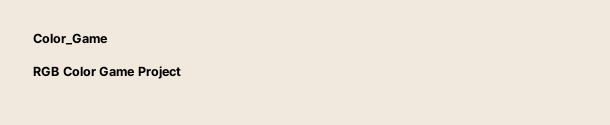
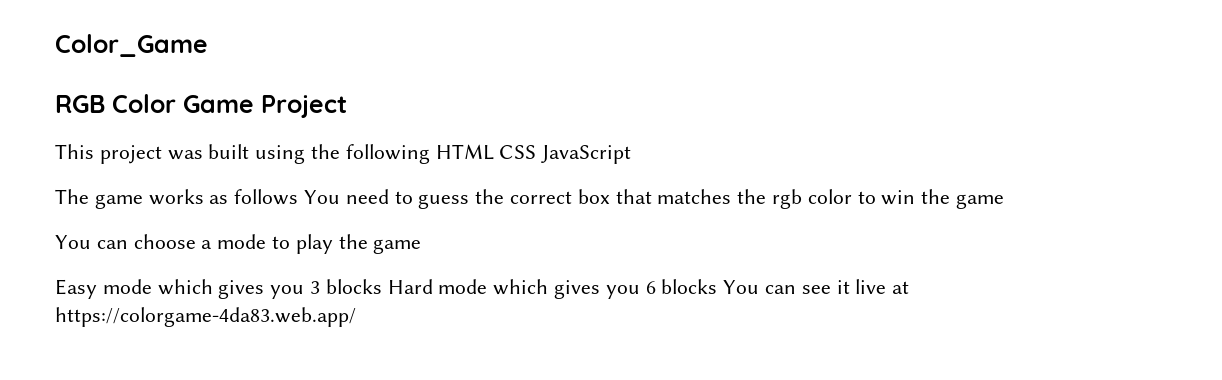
(181, 72) none -> [55,144,632,164] [55,189,1005,209] [55,234,422,254] [55,279,910,299] [55,307,356,327] // This project was built using the following HTML CSS JavaScript // The game works as follows You need to guess the correct box that matches the rgb color to win the game // You can choose a mode to play the game // Easy mode which gives you 3 blocks Hard mode which gives you 6 blocks You can see it live at https://colorgame-4da83.web.app/

